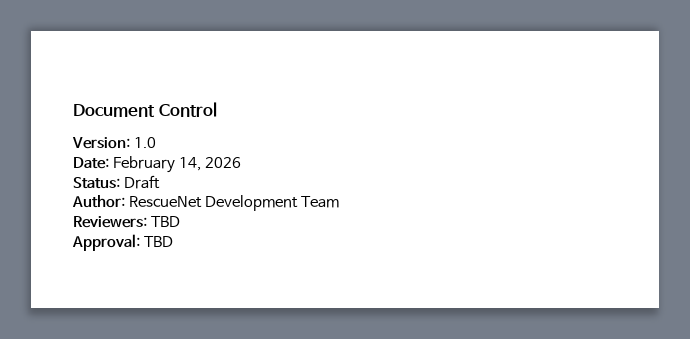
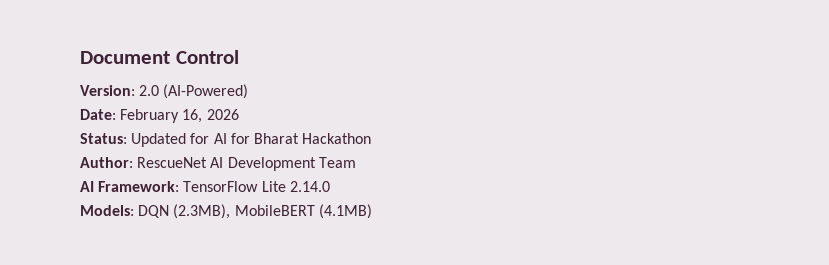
[133,137,156,148] 1.0 -> [139,84,249,99] 2.0 (AI-Powered)
[178,157,201,171] 14, -> [182,109,203,123] 16,
[123,175,160,189] Draft -> [131,133,372,147] Updated for AI for Bharat Hackathon
(202, 202) none -> [210,157,224,168] AI
[73,216,180,228] [72,234,173,251] Reviewers: TBD // Approval: TBD -> [80,181,330,192] [80,204,372,219] AI Framework: TensorFlow Lite 2.14.0 // Models: DQN (2.3MB), MobileBERT (4.1MB)

